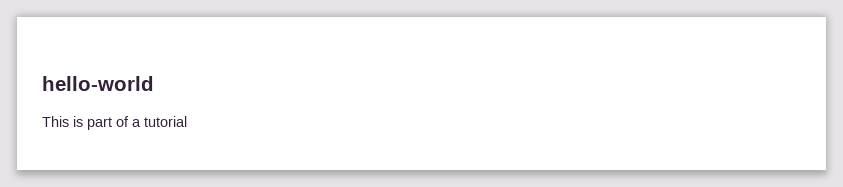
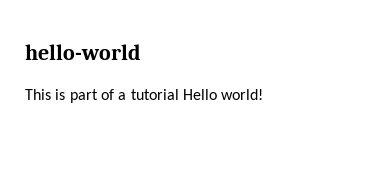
(187, 121) none -> [182,89,264,100] Hello world!

